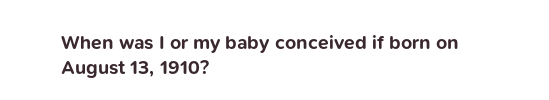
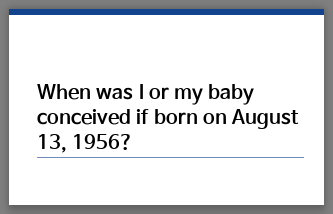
[158,60,209,74] 1910? -> [72,134,134,150] 1956?

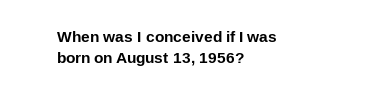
[148,84,255,105] [37,109,150,125] or my baby conceived if -> [145,31,278,42] conceived if I was

